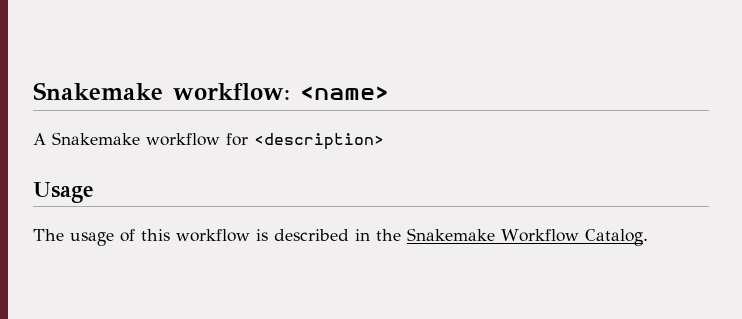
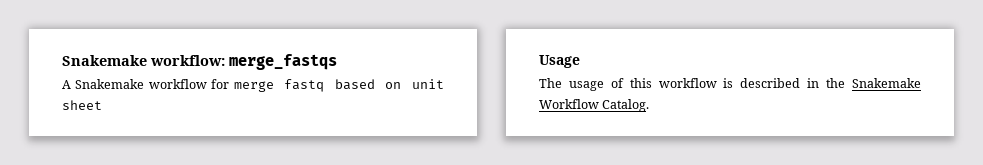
[300,86,389,100] <name> -> [229,54,337,70] merge_fastqs
[254,133,384,150] <description> -> [233,79,445,92] [62,100,102,110] merge fastq based on unit sheet

